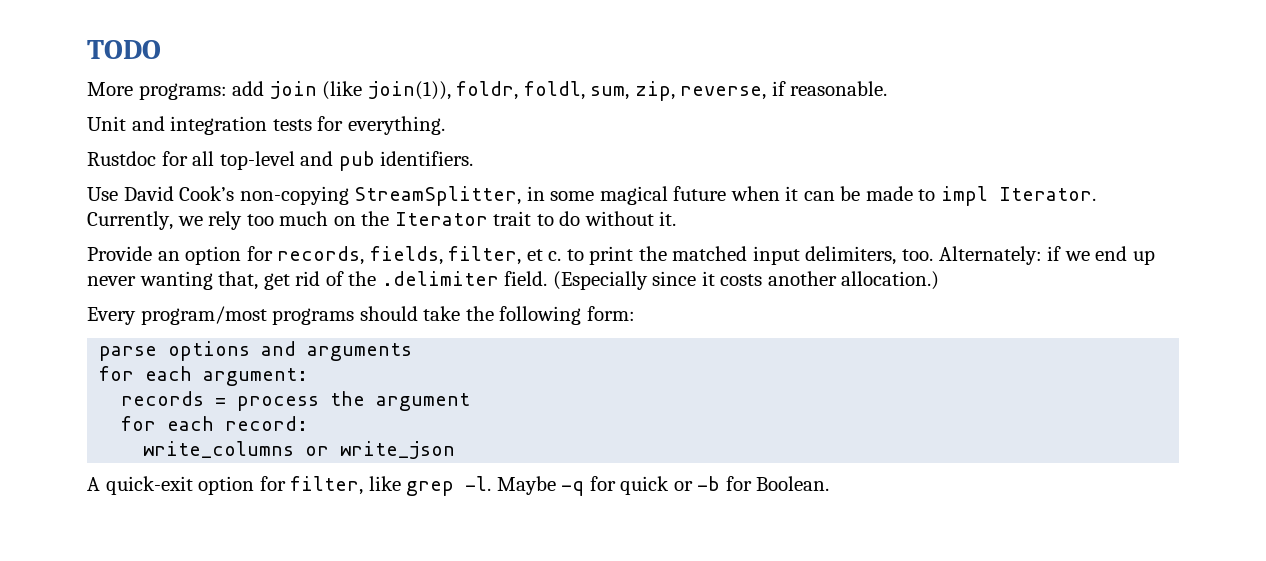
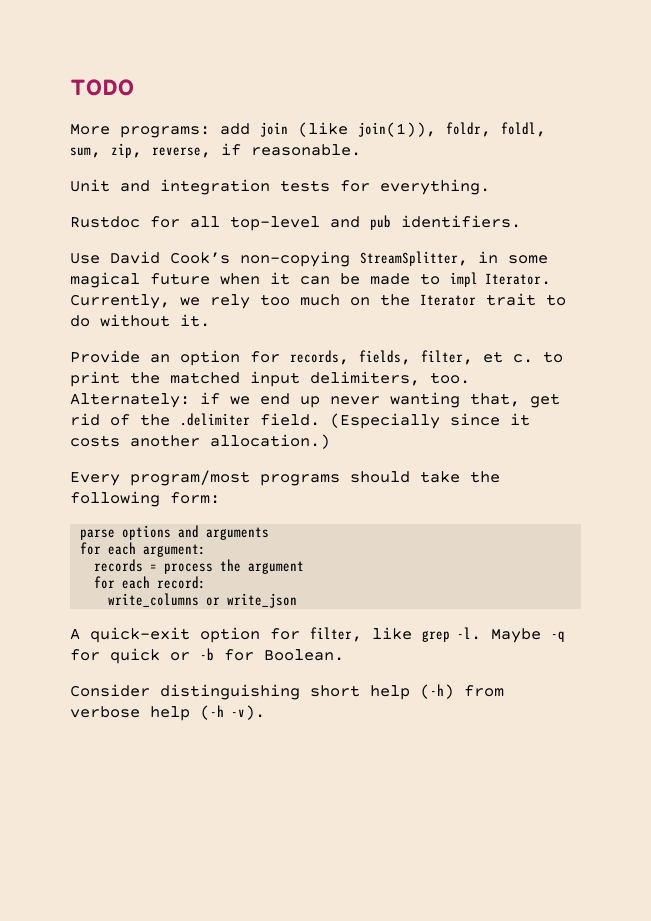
(830, 483) none -> [70,684,504,700] [70,705,265,721] // Consider distinguishing short help (-h) from verbose help (-h -v).

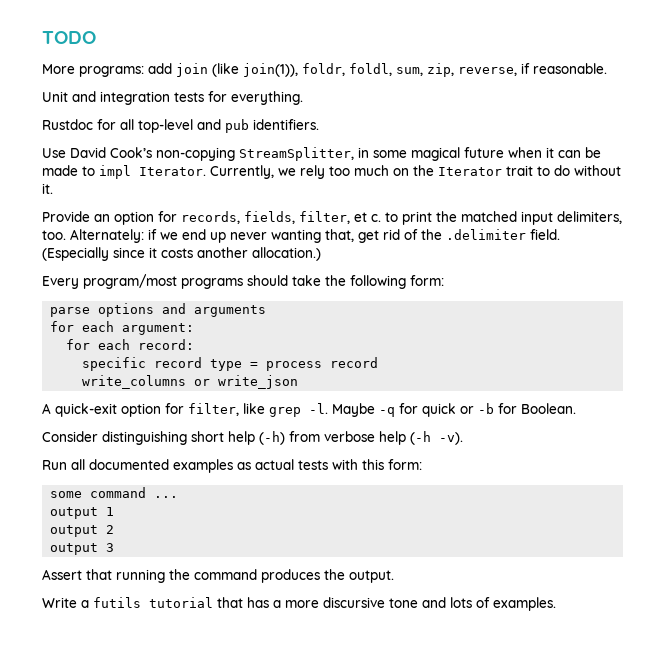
[94,559,305,574] [94,576,207,589] records = process the argument // for each record: -> [66,339,195,350] [82,357,379,371] for each record: // specific record type = process record
(265, 712) none -> [42,459,422,473] [50,487,179,498] [50,507,115,519] [50,525,115,537] [50,543,115,555] [42,569,394,583] [42,597,556,611] // Run all documented examples as actual tests with this form: // some command ... // output 1 // output 2 // output 3 // Assert that running the command produces the output. // Write a futils tutorial that has a more discursive tone and lots of examples.

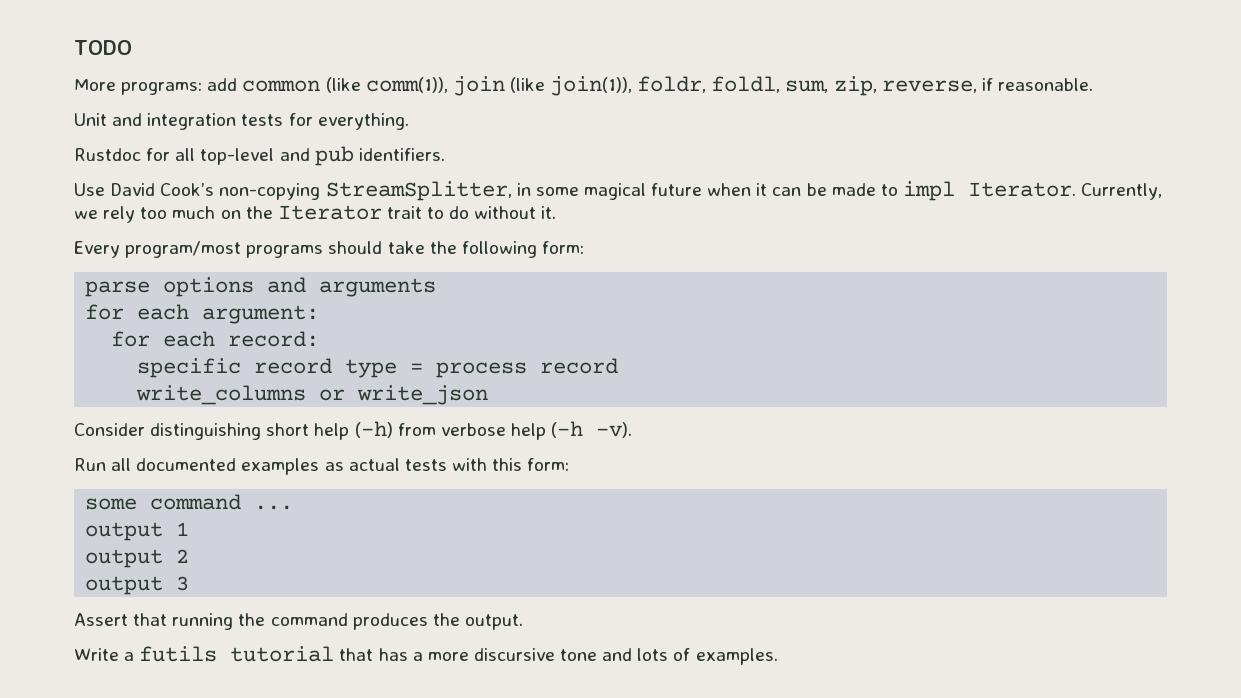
(172, 68) none -> [242,77,448,93] common (like comm(1)),
[42,211,622,225] [42,229,560,243] [42,247,321,261] // Provide an option for records, fields, filter, et c. to print the matched input delimiters, too. Alternately: if we end up never wanting that, get rid of the .delimiter field. (Especially since it costs another allocation.) -> (557, 212) none
[42,403,576,417] // A quick-exit option for filter, like grep -l. Maybe -q for quick or -b for Boolean. -> (489, 395) none

